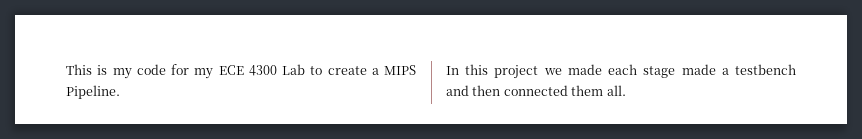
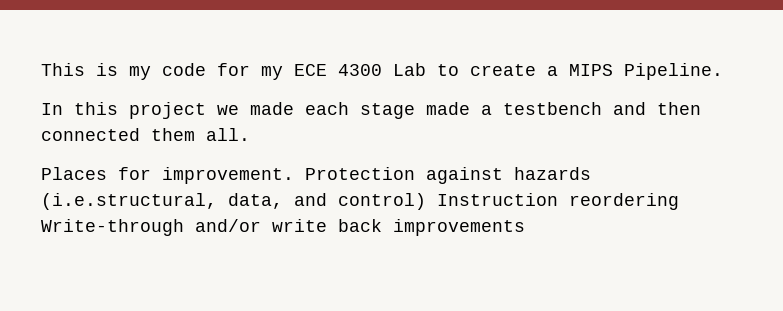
(626, 90) none -> [41,167,591,184] [41,193,679,210] [41,219,525,236] // Places for improvement. Protection against hazards (i.e.structural, data, and control) Instruction reordering Write-through and/or write back improvements

